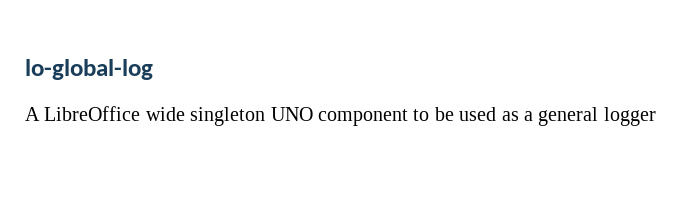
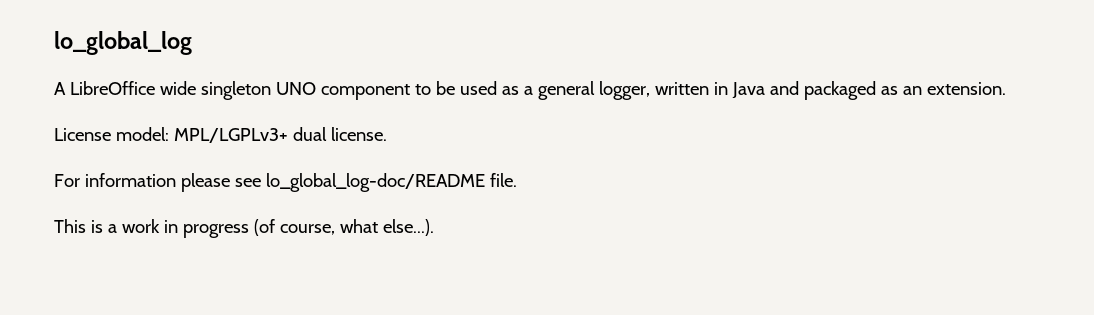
[25,59,153,80] lo-global-log -> [54,31,192,55] lo_global_log
[603,107,656,126] logger -> [598,81,1006,100] [54,127,387,143] [54,173,517,192] [54,219,434,238] logger, written in Java and packaged as an extension. // License model: MPL/LGPLv3+ dual license. // For information please see lo_global_log-doc/README file. // This is a work in progress (of course, what else...).

